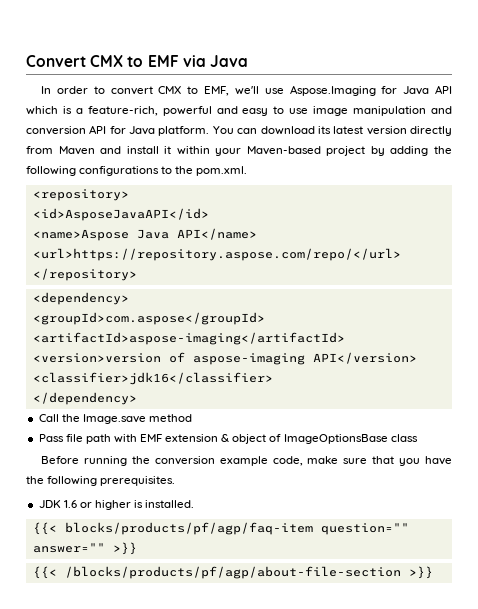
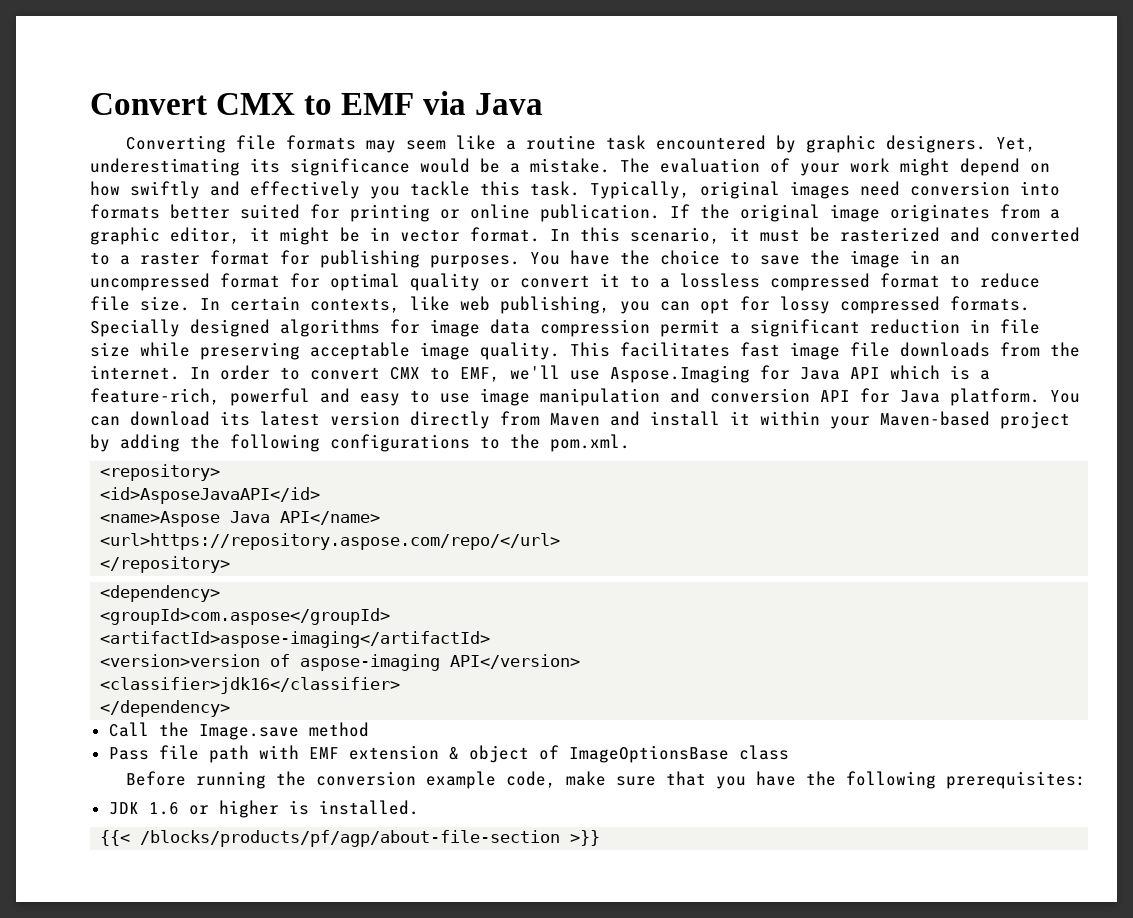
(248, 61) none -> [126,135,1037,153] [90,158,1050,176] [90,181,1060,199] [90,204,1060,222] [90,227,1080,245] [90,250,960,268] [90,273,1040,291] [90,296,1030,314] [90,319,1040,337] [90,342,1080,360] [90,365,180,380] Converting file formats may seem like a routine task encountered by graphic designers. Yet, underestimating its significance would be a mistake. The evaluation of your work might depend on how swiftly and effectively you tackle this task. Typically, original images need conversion into formats better suited for printing or online publication. If the original image originates from a graphic editor, it might be in vector format. In this scenario, it must be rasterized and converted to a raster format for publishing purposes. You have the choice to save the image in an uncompressed format for optimal quality or convert it to a lossless compressed format to reduce file size. In certain contexts, like web publishing, you can opt for lossy compressed formats. Specially designed algorithms for image data compression permit a significant reduction in file size while preserving acceptable image quality. This facilitates fast image file downloads from the internet.
[100,476,176,486] prerequisites. -> [946,771,1087,789] prerequisites:
[32,522,409,535] [32,542,137,555] // {{< blocks/products/pf/agp/faq-item question="" answer="" >}} -> (419, 807) none

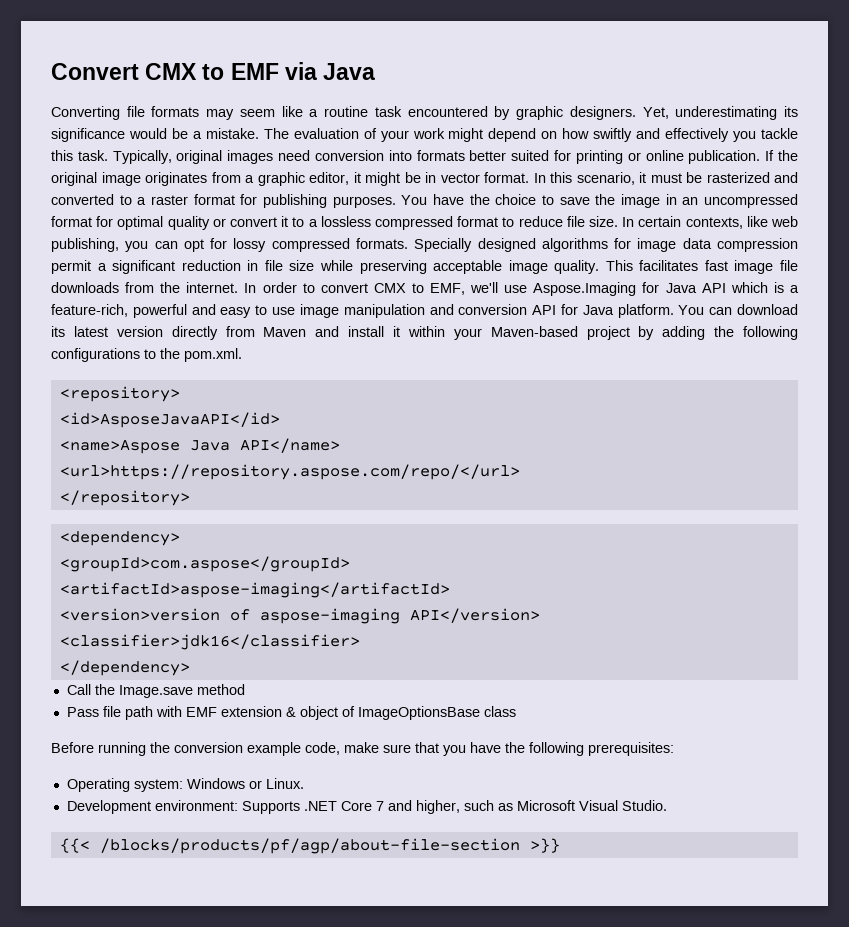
[108,800,419,818] JDK 1.6 or higher is installed. -> [66,778,304,792] [66,800,667,814] Operating system: Windows or Linux. // Development environment: Supports .NET Core 7 and higher, such as Microsoft Visual Studio.

